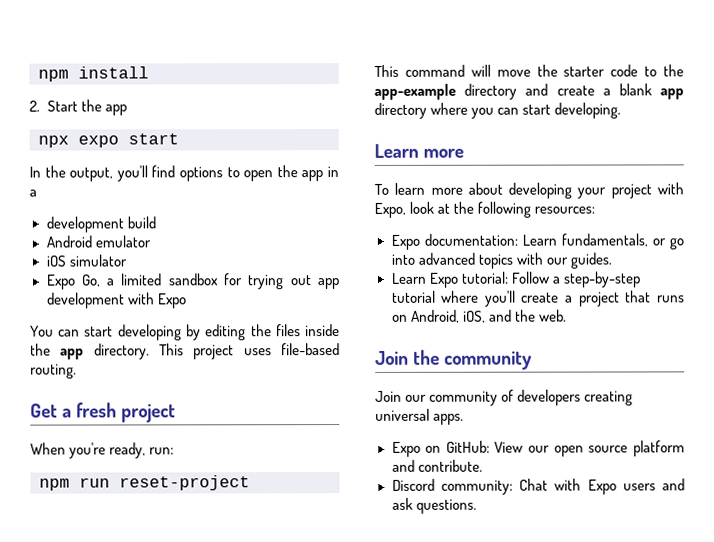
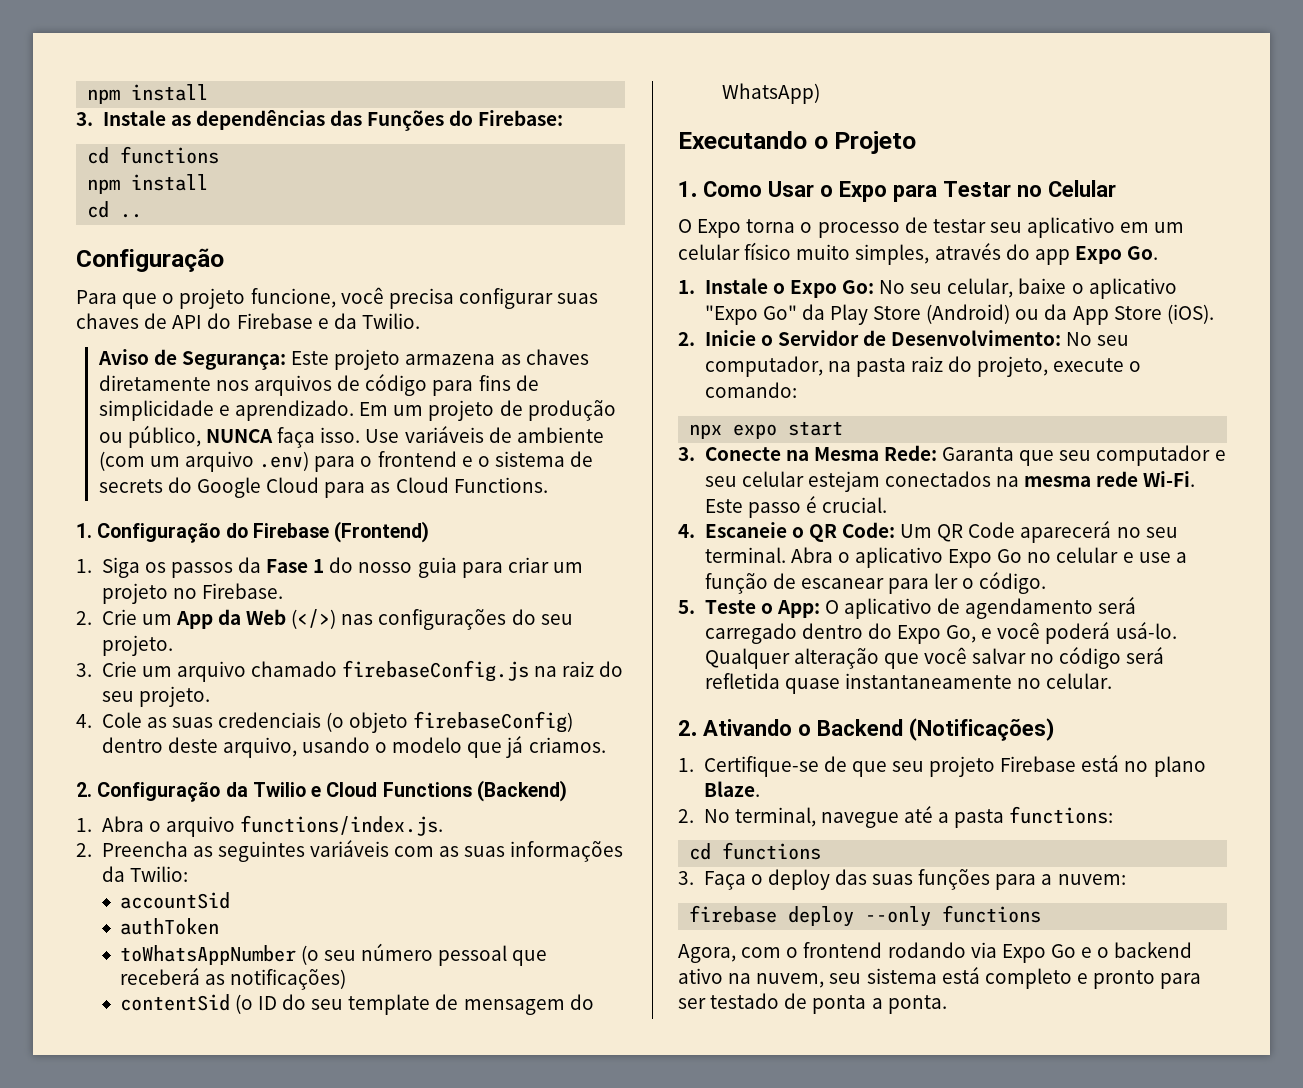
[38,66,149,82] [29,99,127,116] [38,133,179,148] [29,165,339,182] [29,189,37,197] [45,216,156,233] [45,235,151,248] [45,254,127,267] [46,273,340,290] [46,292,187,309] [30,324,340,341] [30,343,340,360] [30,363,77,379] [30,402,177,423] [30,442,175,459] [39,475,250,491] [374,64,684,77] [374,83,684,100] [374,102,622,119] [374,143,465,158] [374,182,684,199] [374,201,596,218] [390,233,684,250] [390,252,612,269] [391,271,641,288] [391,290,685,307] [391,309,567,323] [375,349,533,370] [375,389,634,406] [375,408,465,425] [391,440,685,457] [391,459,483,472] [391,478,685,495] [391,497,477,514] npm install // 2. Start the app // npx expo start // In the output, you'll find options to open the app in a // development build // Android emulator // iOS simulator // Expo Go, a limited sandbox for trying out app development with Expo // You can start developing by editing the files inside the app directory. This project uses file-based routing. // Get a fresh project // When you're ready, run: // npm run reset-project // This command will move the starter code to the app-example directory and create a blank app directory where you can start developing. // Learn more // To learn more about developing your project with Expo, look at the following resources: // Expo documentation: Learn fundamentals, or go into advanced topics with our guides. // Learn Expo tutorial: Follow a step-by-step tutorial where you'll create a project that runs on Android, iOS, and the web. // Join the community // Join our community of developers creating universal apps. // Expo on GitHub: View our open source platform and contribute. // Discord community: Chat with Expo users and ask questions. -> [87,84,209,104] [76,110,564,131] [87,146,220,164] [87,174,209,194] [87,201,143,218] [76,248,224,272] [76,287,599,309] [76,313,420,329] [97,349,589,370] [98,374,539,396] [98,400,616,421] [98,425,604,448] [98,451,594,472] [98,477,548,498] [76,521,430,543] [76,557,583,578] [101,583,283,604] [76,609,573,630] [101,635,173,656] [76,660,624,682] [101,686,210,707] [76,711,574,733] [101,736,606,758] [76,780,567,802] [76,815,443,837] [76,840,624,862] [101,866,188,882] [119,892,230,909] [119,918,219,935] [119,943,548,966] [119,968,346,990] [119,994,594,1015] [721,83,820,104] [678,131,917,154] [678,180,1116,202] [678,217,1185,238] [678,242,1159,265] [678,278,1177,299] [704,304,1214,325] [678,330,1130,346] [704,356,1142,377] [704,382,797,398] [689,421,844,439] [678,445,1226,466] [704,471,1196,492] [704,496,887,518] [678,521,1178,543] [704,547,1187,568] [704,572,1047,594] [678,597,1137,619] [704,622,1177,644] [704,647,1165,669] [704,673,1113,694] [678,718,1055,741] [678,755,1206,777] [703,781,760,797] [678,806,1114,828] [689,842,822,860] [678,869,1126,890] [689,905,1042,927] [678,942,1193,963] [678,967,1202,989] [678,993,947,1014] npm install // 3. Instale as dependências das Funções do Firebase: // cd functions // npm install // cd .. // Configuração // Para que o projeto funcione, você precisa configurar suas chaves de API do Firebase e da Twilio. // Aviso de Segurança: Este projeto armazena as chaves diretamente nos arquivos de código para fins de simplicidade e aprendizado. Em um projeto de produção ou público, NUNCA faça isso. Use variáveis de ambiente (com um arquivo .env) para o frontend e o sistema de secrets do Google Cloud para as Cloud Functions. // 1. Configuração do Firebase (Frontend) // 1. Siga os passos da Fase 1 do nosso guia para criar um projeto no Firebase. // 2. Crie um App da Web (</>) nas configurações do seu projeto. // 3. Crie um arquivo chamado firebaseConfig.js na raiz do seu projeto. // 4. Cole as suas credenciais (o objeto firebaseConfig) dentro deste arquivo, usando o modelo que já criamos. // 2. Configuração da Twilio e Cloud Functions (Backend) // 1. Abra o arquivo functions/index.js. // 2. Preencha as seguintes variáveis com as suas informações da Twilio: // accountSid // authToken // toWhatsAppNumber (o seu número pessoal que receberá as notificações) // contentSid (o ID do seu template de mensagem do WhatsApp) // Executando o Projeto // 1. Como Usar o Expo para Testar no Celular // O Expo torna o processo de testar seu aplicativo em um celular físico muito simples, através do app Expo Go. // 1. Instale o Expo Go: No seu celular, baixe o aplicativo "Expo Go" da Play Store (Android) ou da App Store (iOS). // 2. Inicie o Servidor de Desenvolvimento: No seu computador, na pasta raiz do projeto, execute o comando: // npx expo start // 3. Conecte na Mesma Rede: Garanta que seu computador e seu celular estejam conectados na mesma rede Wi-Fi. Este passo é crucial. // 4. Escaneie o QR Code: Um QR Code aparecerá no seu terminal. Abra o aplicativo Expo Go no celular e use a função de escanear para ler o código. // 5. Teste o App: O aplicativo de agendamento será carregado dentro do Expo Go, e você poderá usá-lo. Qualquer alteração que você salvar no código será refletida quase instantaneamente no celular. // 2. Ativando o Backend (Notificações) // 1. Certifique-se de que seu projeto Firebase está no plano Blaze. // 2. No terminal, navegue até a pasta functions: // cd functions // 3. Faça o deploy das suas funções para a nuvem: // firebase deploy --only functions // Agora, com o frontend rodando via Expo Go e o backend ativo na nuvem, seu sistema está completo e pronto para ser testado de ponta a ponta.

